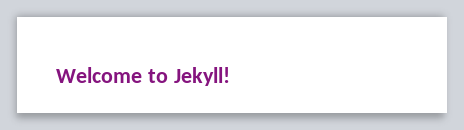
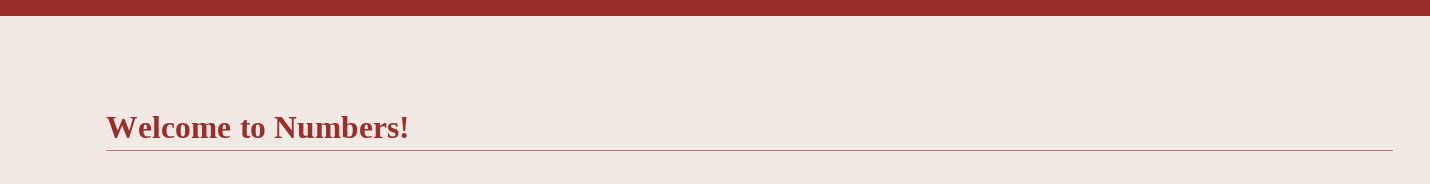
[173,67,230,86] Jekyll! -> [274,116,410,138] Numbers!

